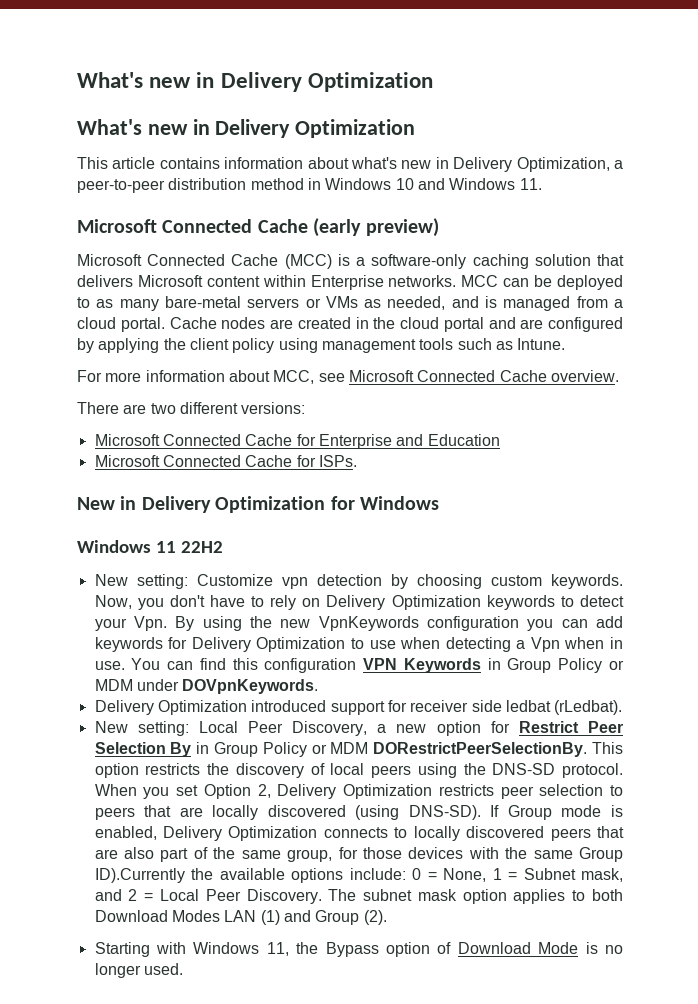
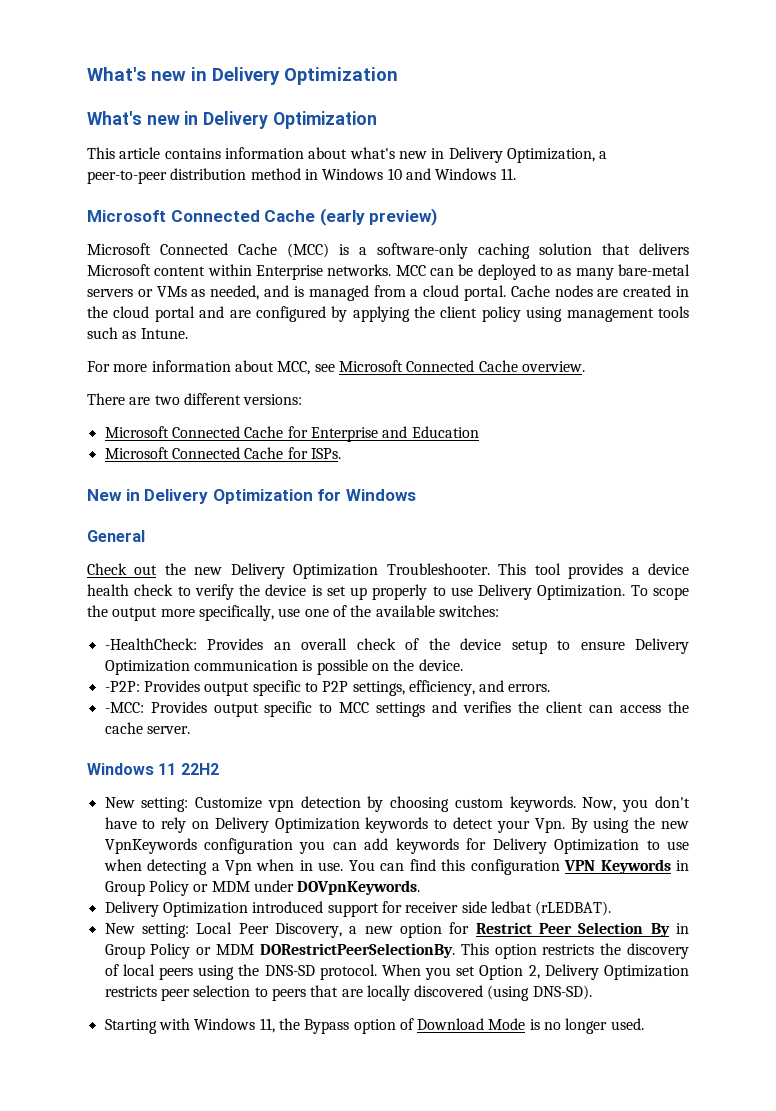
(439, 503) none -> [87,530,145,542] [87,563,689,579] [87,584,689,600] [87,605,499,621] [104,638,690,654] [104,659,463,675] [104,680,551,696] [104,701,689,717] [104,722,190,734] // General // Check out the new Delivery Optimization Troubleshooter. This tool provides a device health check to verify the device is set up properly to use Delivery Optimization. To scope the output more specifically, use one of the available switches: // -HealthCheck: Provides an overall check of the device setup to ensure Delivery Optimization communication is possible on the device. // -P2P: Provides output specific to P2P settings, efficiency, and errors. // -MCC: Provides output specific to MCC settings and verifies the client can access the cache server.
[554,700,623,715] (rLedbat). -> [535,901,612,916] (rLEDBAT).
[490,805,623,820] [94,826,624,841] [94,847,623,862] [94,868,623,883] [94,889,624,904] [94,910,387,925] If Group mode is enabled, Delivery Optimization connects to locally discovered peers that are also part of the same group, for those devices with the same Group ID).Currently the available options include: 0 = None, 1 = Subnet mask, and 2 = Local Peer Discovery. The subnet mask option applies to both Download Modes LAN (1) and Group (2). -> (592, 992) none

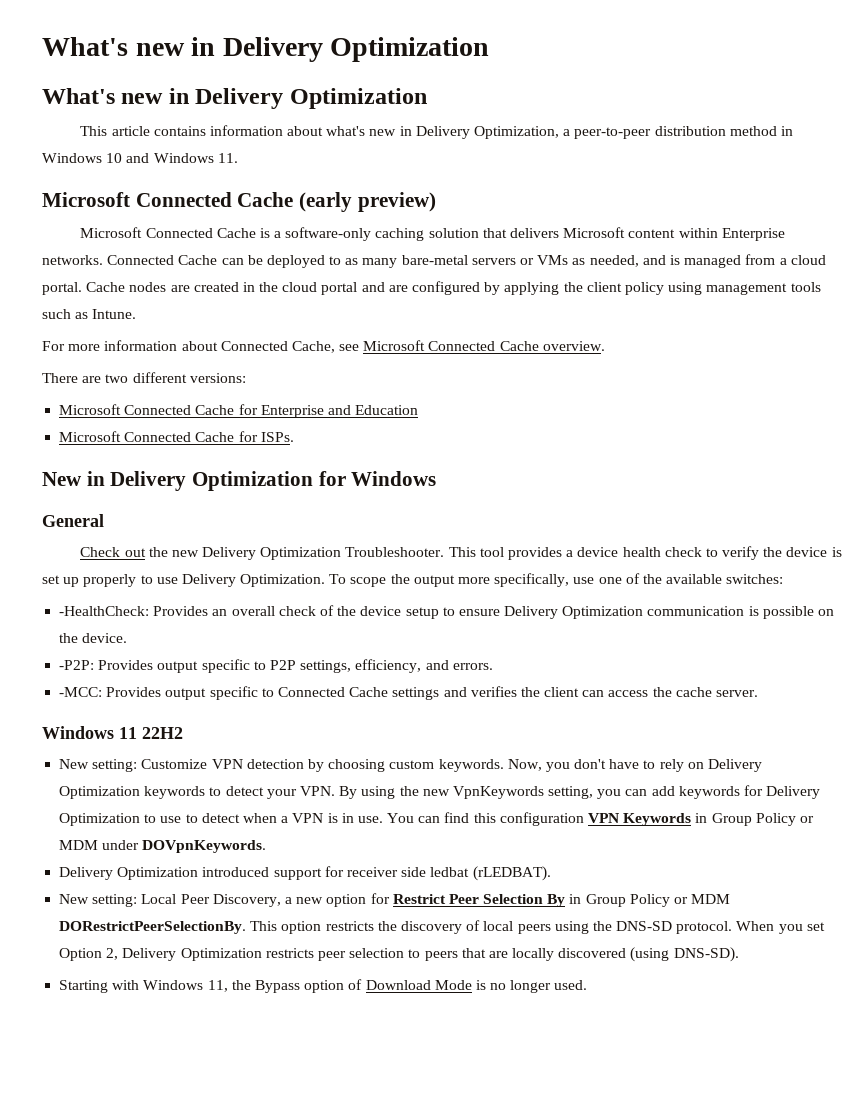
[287,243,329,258] (MCC) -> (256, 233) none
[395,265,426,276] MCC -> [107,255,218,265] Connected Cache
[277,361,311,375] MCC, -> [220,341,335,353] Connected Cache,
[339,702,370,713] MCC -> [277,687,389,697] Connected Cache
[267,799,294,812] vpn -> [211,759,243,769] VPN
[534,818,565,833] Vpn. -> [299,786,335,796] VPN.
[204,838,294,854] configuration -> [548,786,594,799] setting,
[103,859,295,875] when detecting a Vpn when -> [185,813,338,823] to detect when a VPN is

